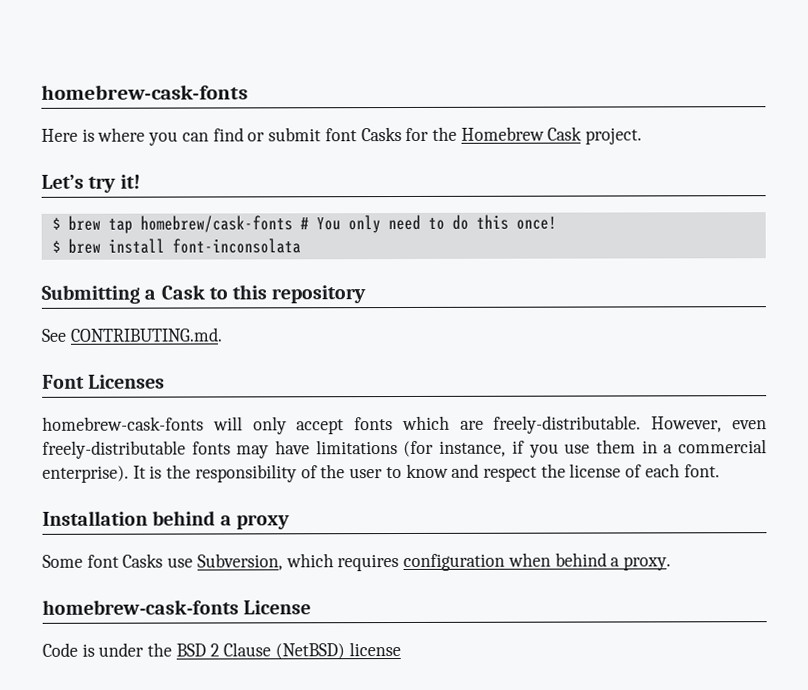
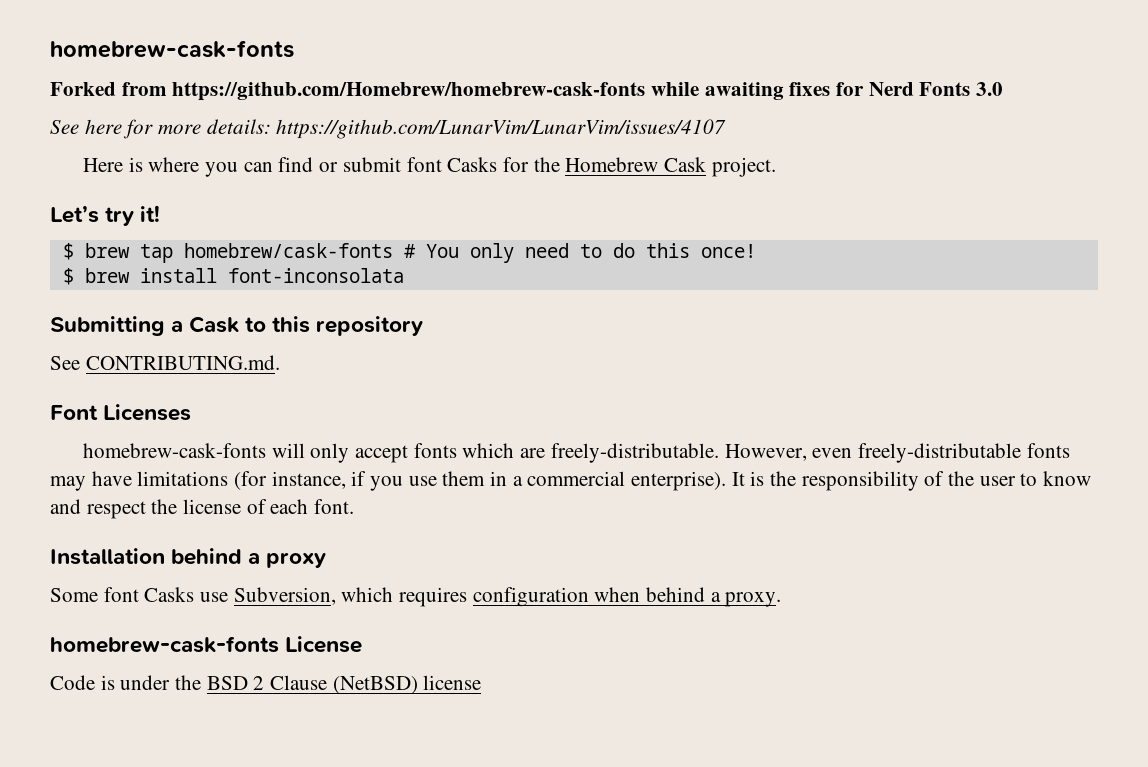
[41,84,248,100] homebrew-cask-fonts -> [50,40,294,58] [50,82,1004,101] [50,119,727,139] homebrew-cask-fonts // Forked from https://github.com/Homebrew/homebrew-cask-fonts while awaiting fixes for Nerd Fonts 3.0 // See here for more details: https://github.com/LunarVim/LunarVim/issues/4107

